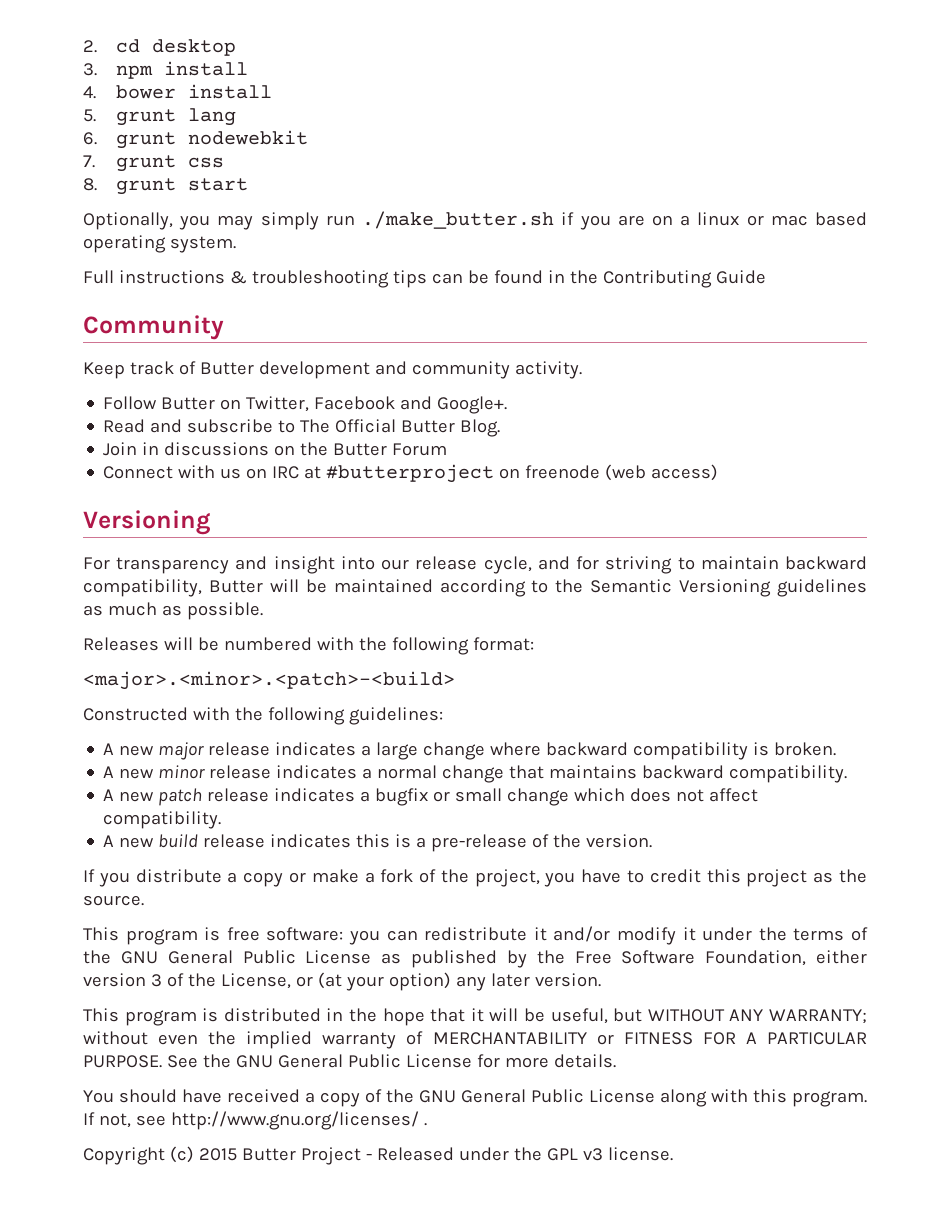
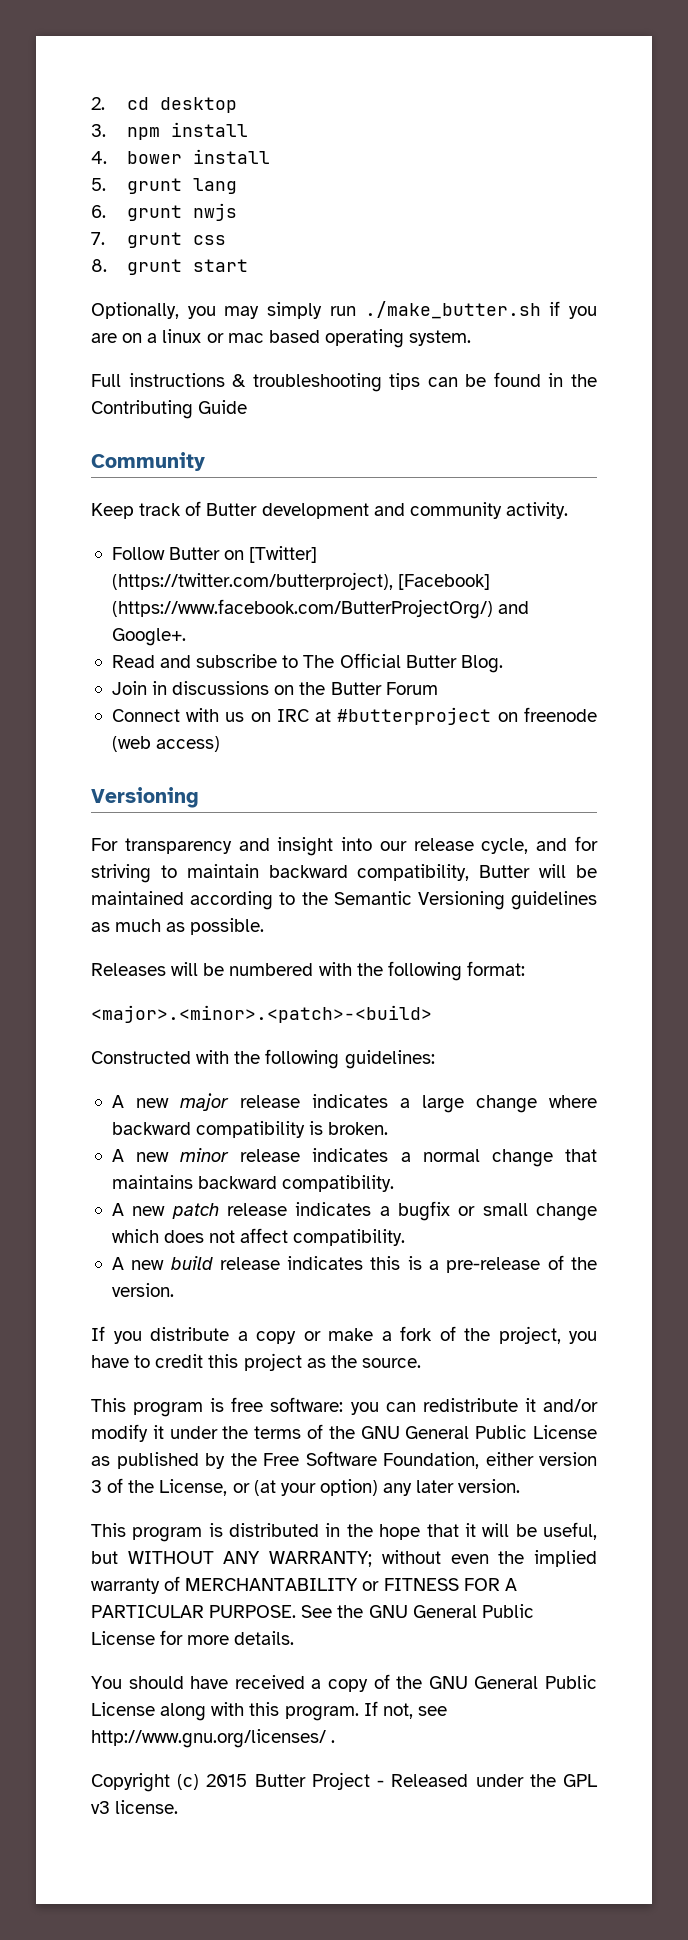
[187,130,308,145] nodewebkit -> [193,203,238,221] nwjs
[246,396,396,412] Twitter, Facebook -> [249,546,318,563] [111,572,491,590] [111,599,493,619] [Twitter] (https://twitter.com/butterproject), [Facebook] (https://www.facebook.com/ButterProjectOrg/)

